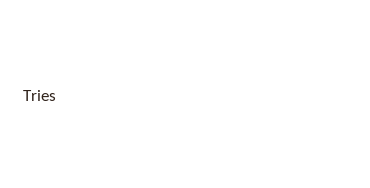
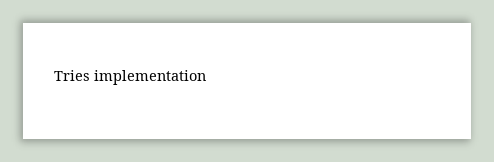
(56, 95) none -> [94,70,206,85] implementation

